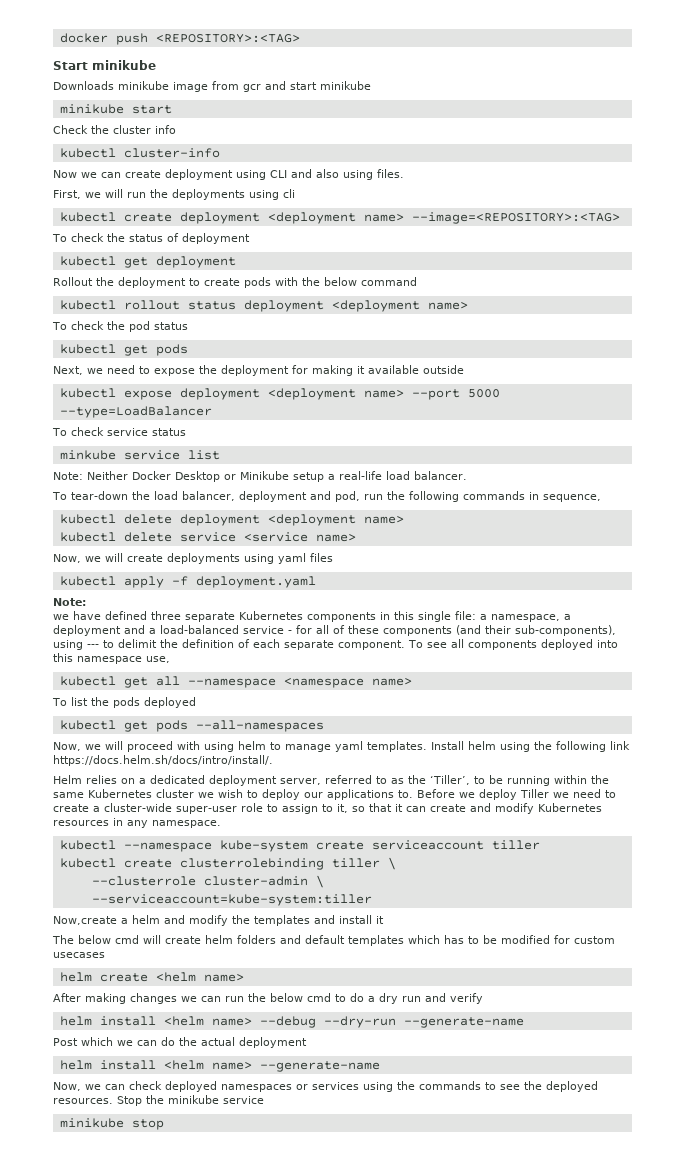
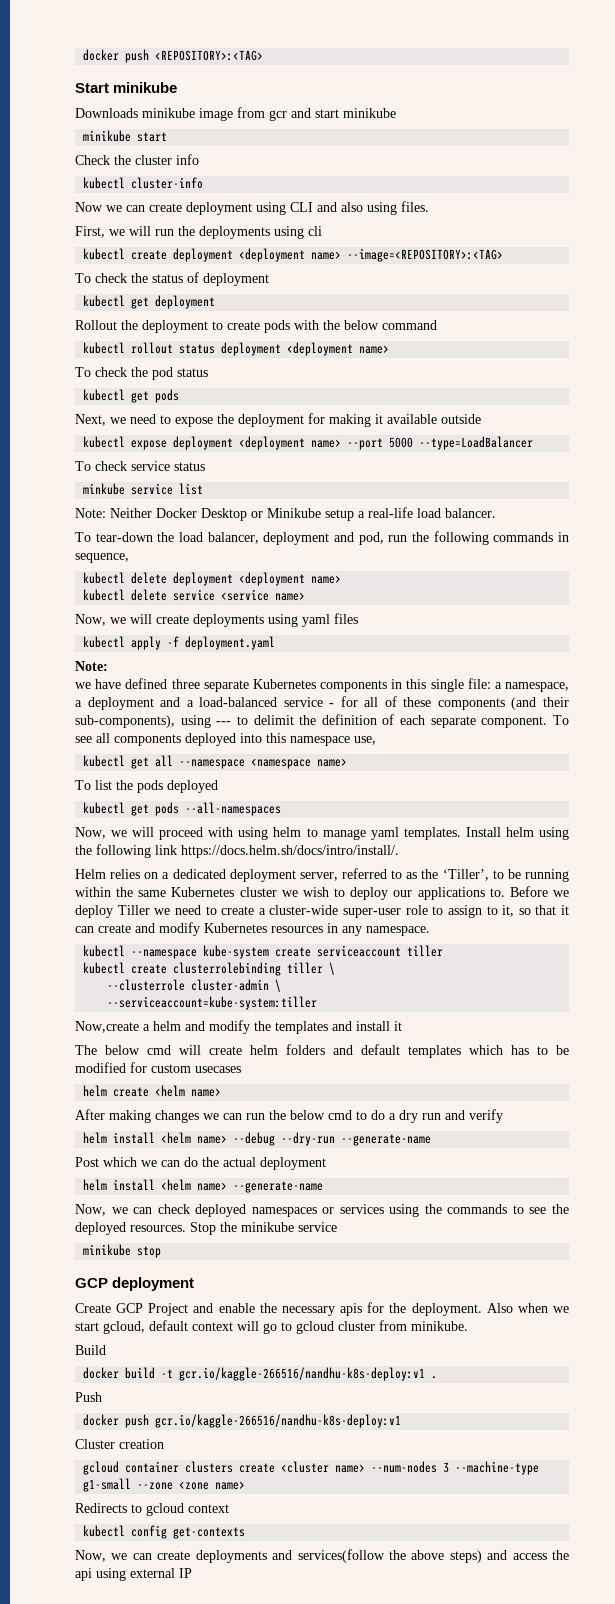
(164, 1124) none -> [75,1277,195,1291] [75,1302,569,1316] [75,1320,468,1334] [75,1345,106,1355] [83,1367,438,1381] [75,1392,102,1402] [83,1414,402,1428] [75,1439,164,1449] [83,1461,540,1475] [83,1478,246,1492] [75,1503,229,1516] [83,1525,246,1539] [75,1549,570,1563] [75,1568,192,1581] // GCP deployment // Create GCP Project and enable the necessary apis for the deployment. Also when we start gcloud, default context will go to gcloud cluster from minikube. // Build // docker build -t gcr.io/kaggle-266516/nandhu-k8s-deploy:v1 . // Push // docker push gcr.io/kaggle-266516/nandhu-k8s-deploy:v1 // Cluster creation // gcloud container clusters create <cluster name> --num-nodes 3 --machine-type g1-small --zone <zone name> // Redirects to gcloud context // kubectl config get-contexts // Now, we can create deployments and services(follow the above steps) and access the api using external IP

